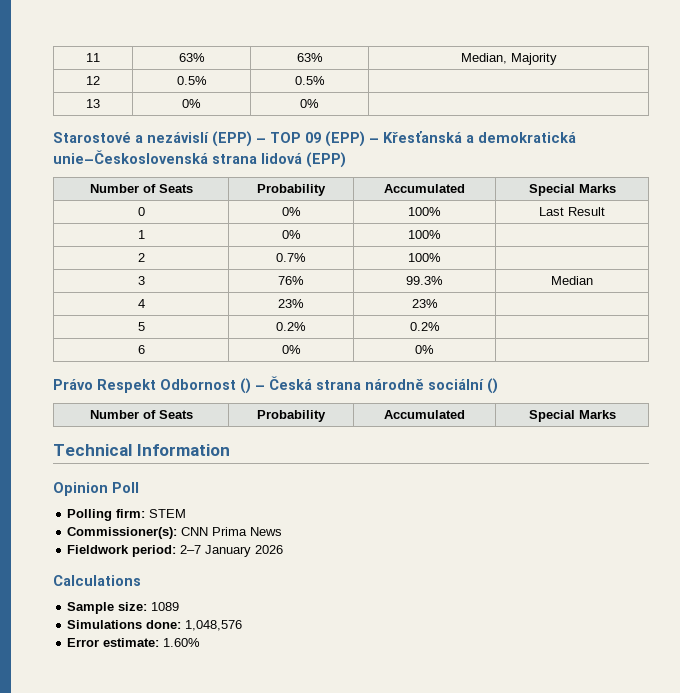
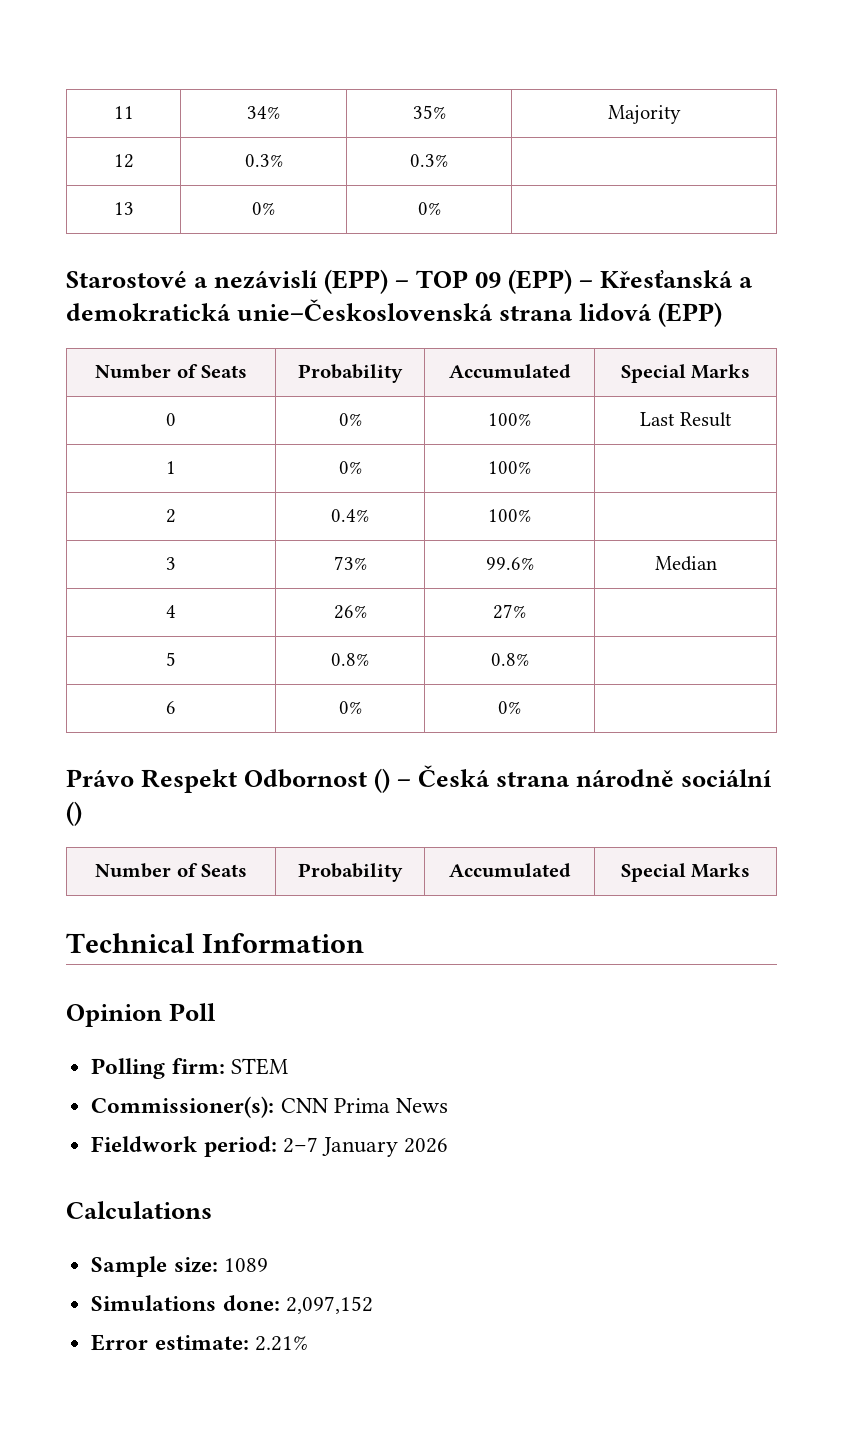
[178,53,205,62] [296,53,323,62] [460,53,507,64] 63% | 63% | Median, -> [247,106,280,119] [412,105,446,119] 34% | 35% |
[176,76,207,85] [294,76,325,85] 0.5% | 0.5% -> [244,154,283,167] [410,154,448,167] 0.3% | 0.3%
[276,253,306,262] 0.7% -> [331,509,369,522] 0.4%
[278,276,304,285] [406,276,443,285] 76% | 99.3% -> [333,556,367,570] [485,557,534,570] 73% | 99.6%
[278,299,304,308] [411,299,438,308] 23% | 23% -> [333,605,367,619] [493,604,526,619] 26% | 27%
[276,322,306,331] [409,322,440,331] 0.2% | 0.2% -> [331,653,369,666] [490,653,529,666] 0.8% | 0.8%
[185,620,243,631] 1,048,576 -> [285,1296,373,1314] 2,097,152
[163,638,201,647] 1.60% -> [254,1336,308,1351] 2.21%

